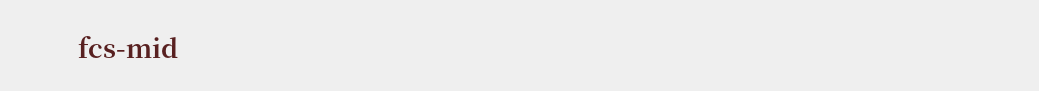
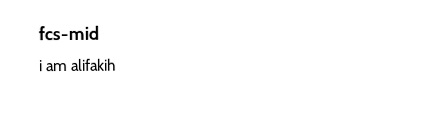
(178, 47) none -> [39,58,117,72] // i am alifakih

